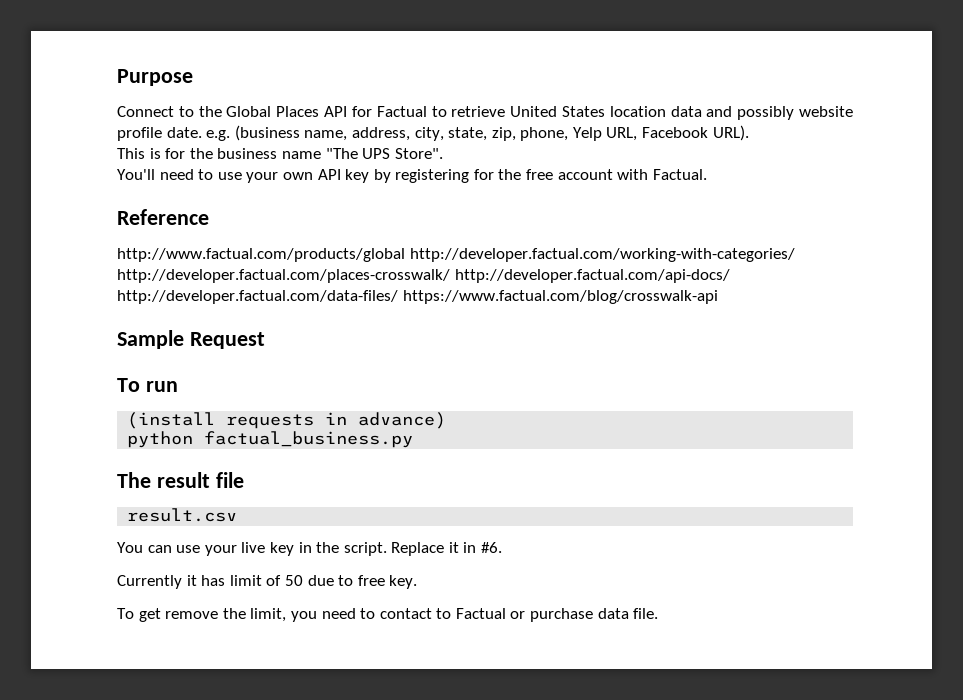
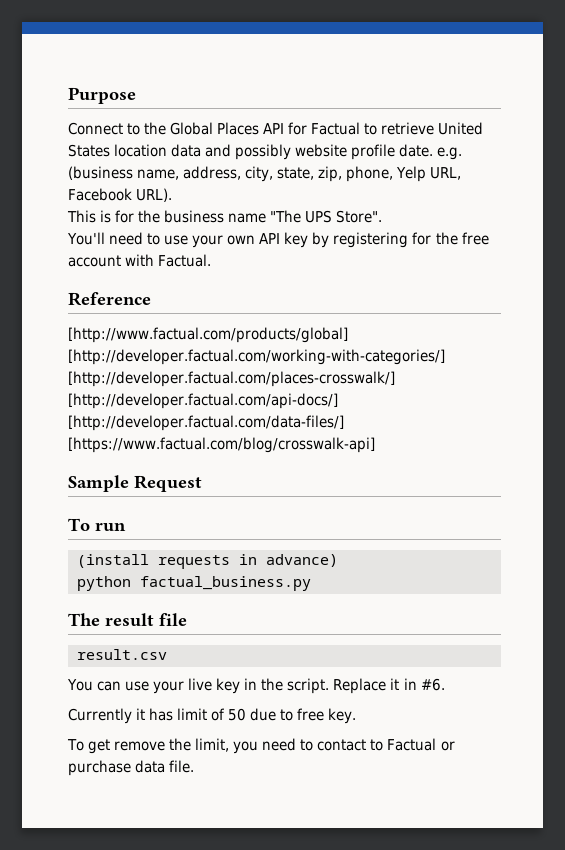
[117,248,795,262] [117,269,730,283] [117,290,718,304] http://www.factual.com/products/global http://developer.factual.com/working-with-categories/ http://developer.factual.com/places-crosswalk/ http://developer.factual.com/api-docs/ http://developer.factual.com/data-files/ https://www.factual.com/blog/crosswalk-api -> [68,327,348,343] [68,349,445,365] [68,371,395,387] [68,393,338,409] [68,415,344,431] [68,437,375,453] [http://www.factual.com/products/global] [http://developer.factual.com/working-with-categories/] [http://developer.factual.com/places-crosswalk/] [http://developer.factual.com/api-docs/] [http://developer.factual.com/data-files/] [https://www.factual.com/blog/crosswalk-api]

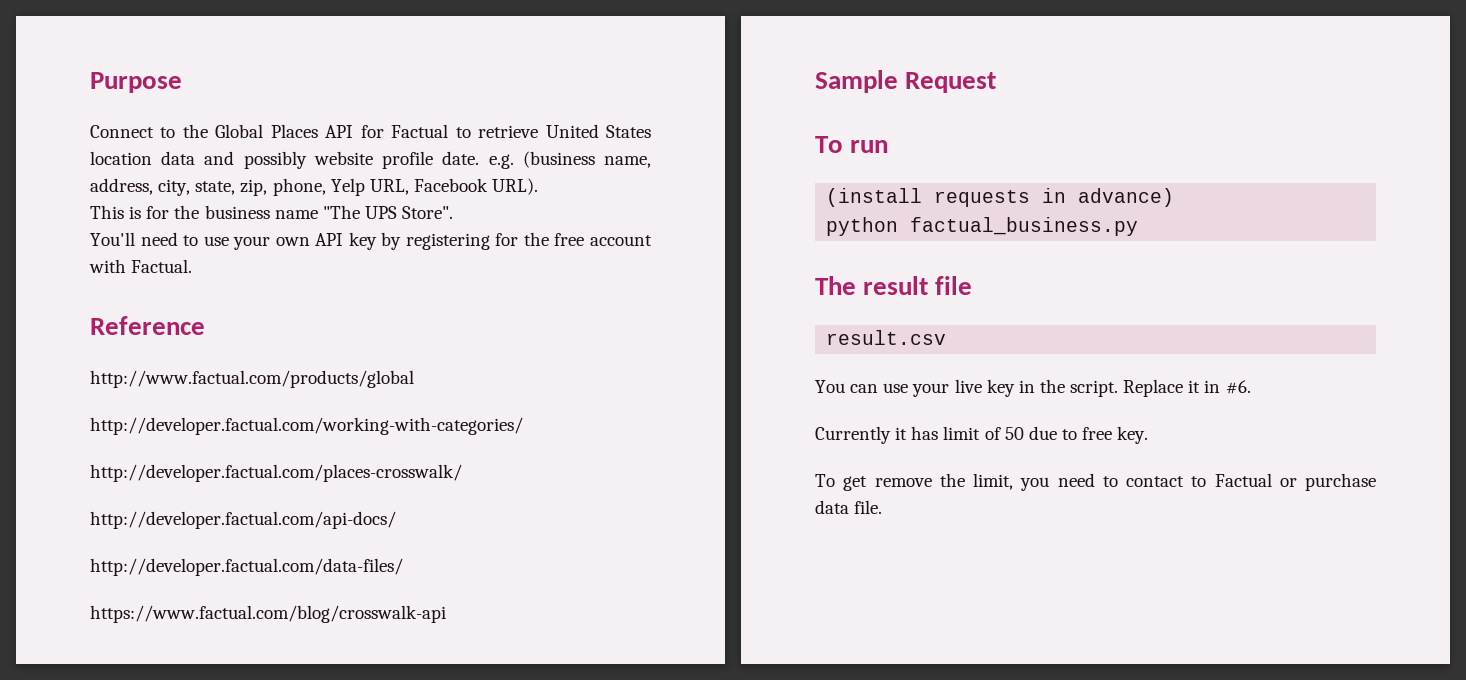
[68,327,348,343] [68,349,445,365] [68,371,395,387] [68,393,338,409] [68,415,344,431] [68,437,375,453] [http://www.factual.com/products/global] [http://developer.factual.com/working-with-categories/] [http://developer.factual.com/places-crosswalk/] [http://developer.factual.com/api-docs/] [http://developer.factual.com/data-files/] [https://www.factual.com/blog/crosswalk-api] -> [90,370,414,388] [90,417,523,435] [90,464,462,482] [90,511,396,529] [90,558,403,576] [90,605,446,623] http://www.factual.com/products/global // http://developer.factual.com/working-with-categories/ // http://developer.factual.com/places-crosswalk/ // http://developer.factual.com/api-docs/ // http://developer.factual.com/data-files/ // https://www.factual.com/blog/crosswalk-api

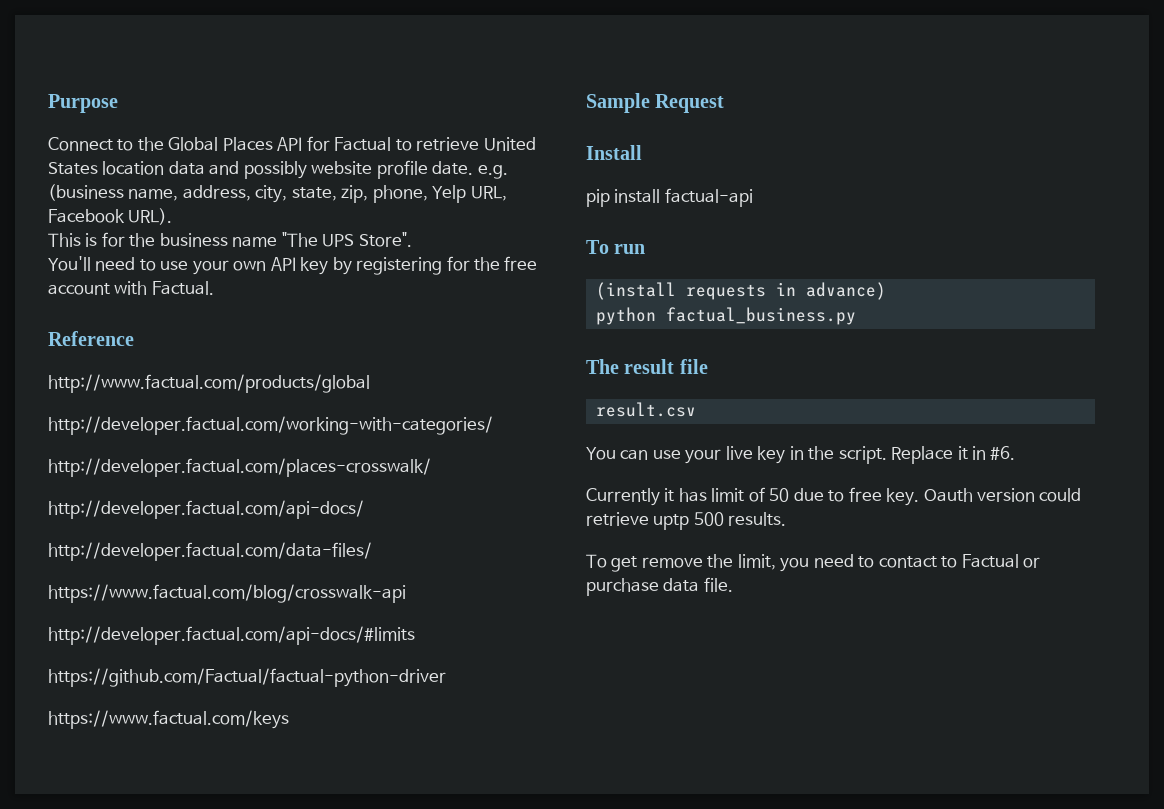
(446, 614) none -> [48,626,415,645] [48,668,446,687] [48,710,289,729] // http://developer.factual.com/api-docs/#limits // https://github.com/Factual/factual-python-driver // https://www.factual.com/keys
(997, 82) none -> [586,145,642,160] [586,188,753,207] // Install // pip install factual-api
(1149, 435) none -> [923,488,1082,502] [586,512,787,530] Oauth version could retrieve uptp 500 results.

